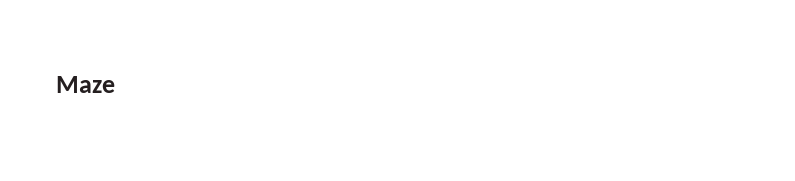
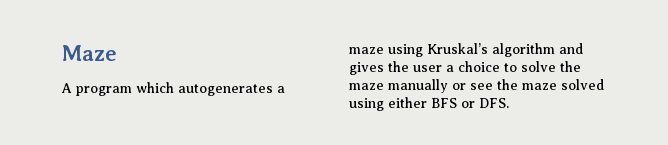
(115, 84) none -> [61,82,285,96] [349,43,583,57] [349,61,581,75] [349,79,604,93] [349,97,509,111] // A program which autogenerates a maze using Kruskal’s algorithm and gives the user a choice to solve the maze manually or see the maze solved using either BFS or DFS.

